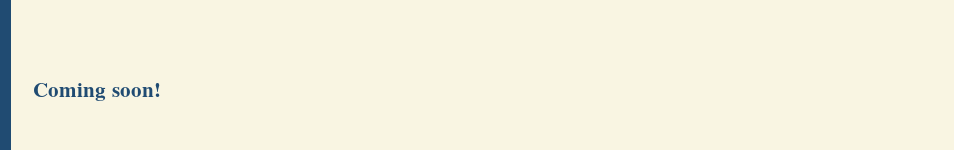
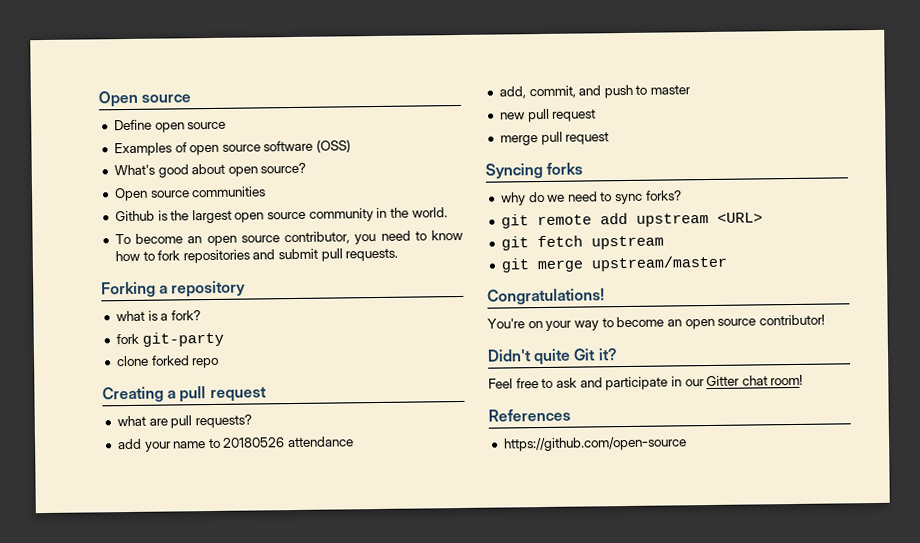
[33,83,161,101] Coming soon! -> [98,90,192,108] [113,119,227,133] [113,139,352,157] [113,162,307,178] [113,186,267,202] [114,207,448,224] [114,229,463,247] [114,248,399,264] [101,280,247,298] [115,310,201,322] [115,331,224,347] [115,355,220,369] [102,386,267,403] [116,414,252,429] [116,436,355,452] [498,84,692,99] [499,108,597,123] [499,131,610,146] [485,162,584,179] [500,190,682,206] [500,212,763,229] [500,235,664,251] [500,255,727,273] [487,288,605,305] [487,314,825,331] [487,348,618,366] [488,374,804,391] [488,408,571,422] [503,436,687,452] Open source // Define open source // Examples of open source software (OSS) // What's good about open source? // Open source communities // Github is the largest open source community in the world. // To become an open source contributor, you need to know how to fork repositories and submit pull requests. // Forking a repository // what is a fork? // fork git-party // clone forked repo // Creating a pull request // what are pull requests? // add your name to 20180526 attendance // add, commit, and push to master // new pull request // merge pull request // Syncing forks // why do we need to sync forks? // git remote add upstream <URL> // git fetch upstream // git merge upstream/master // Congratulations! // You're on your way to become an open source contributor! // Didn't quite Git it? // Feel free to ask and participate in our Gitter chat room! // References // https://github.com/open-source

